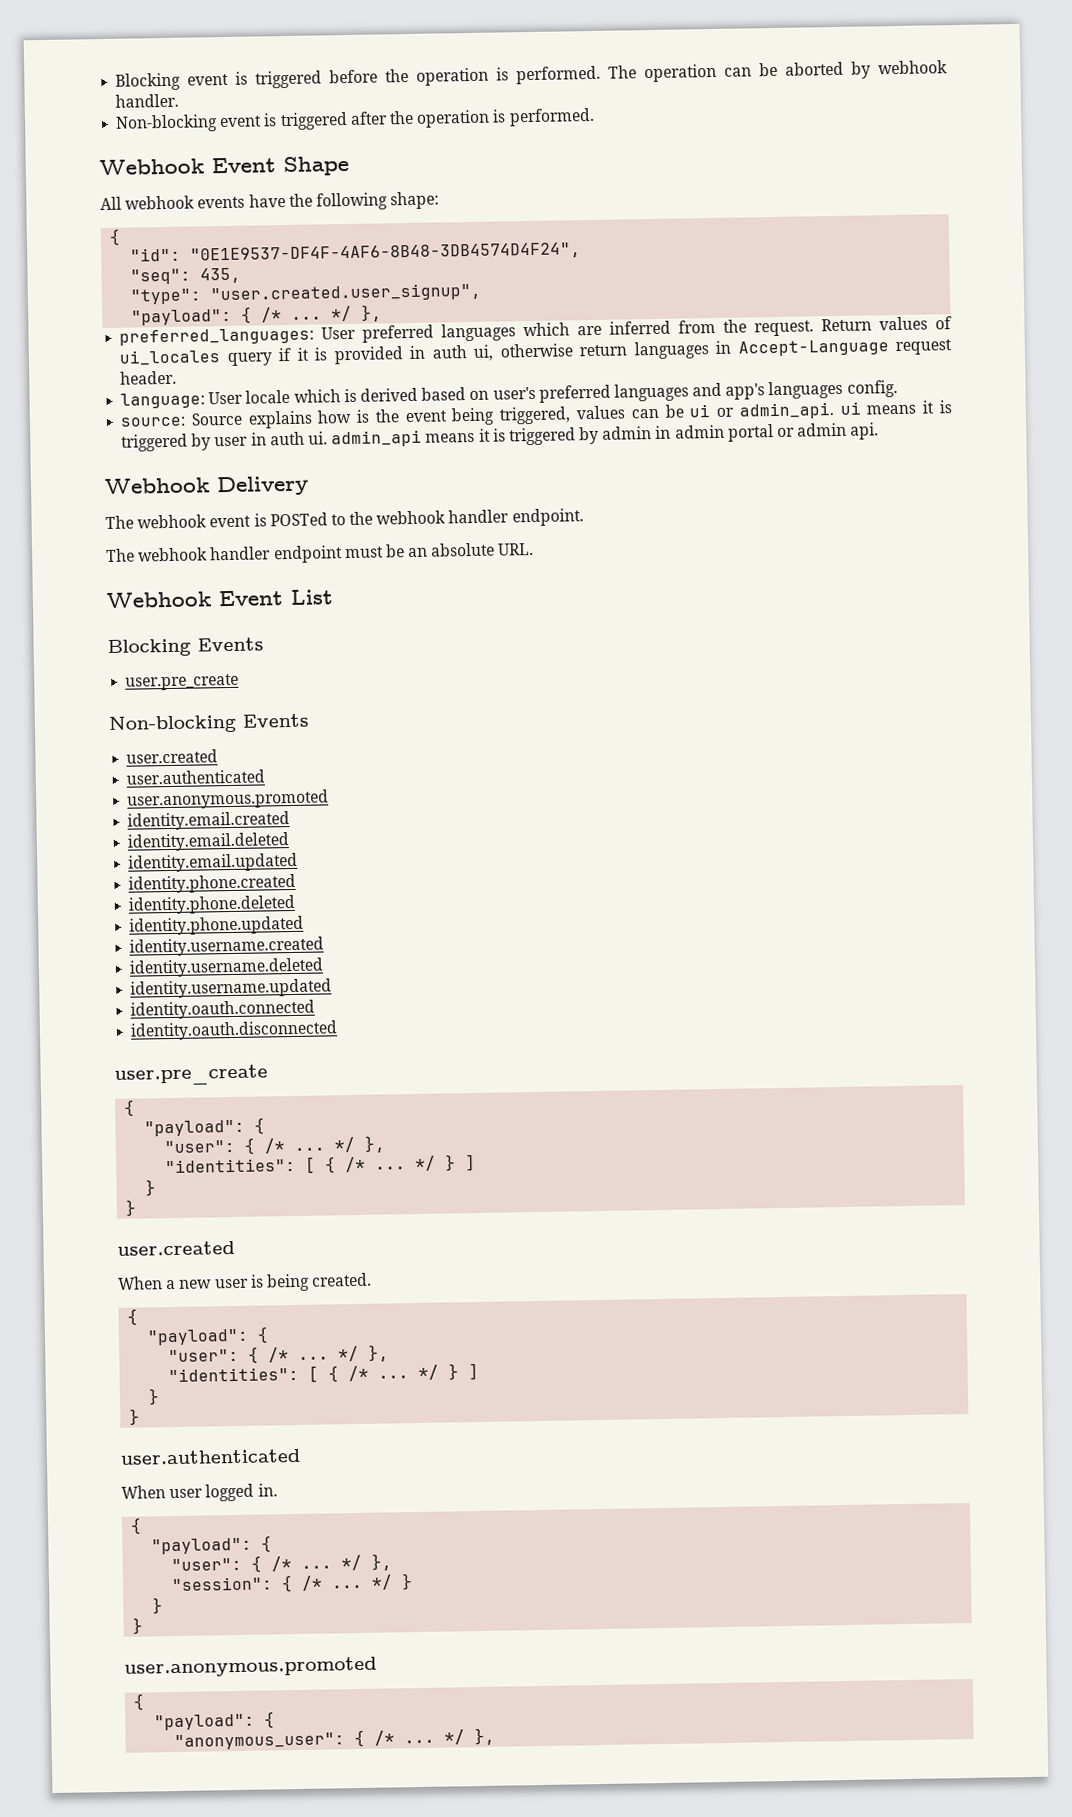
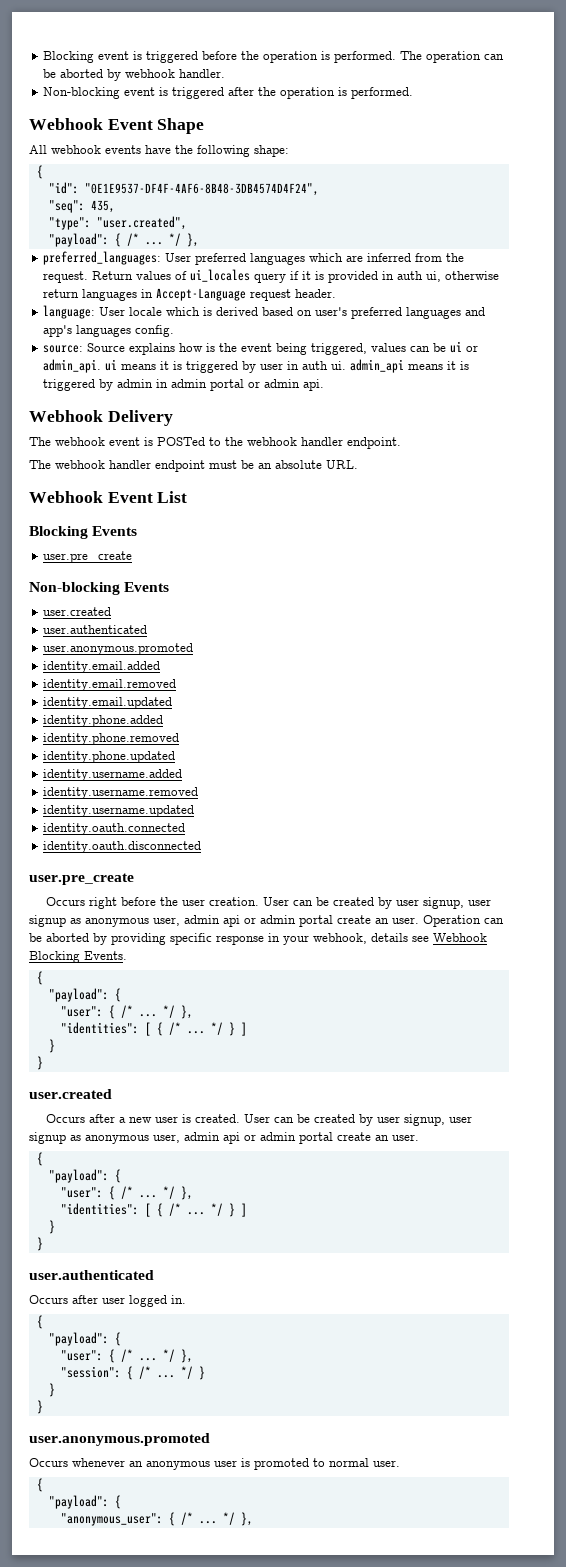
[210,282,482,304] "user.created.user_signup", -> [96,216,187,230] "user.created",
[127,811,291,831] [127,832,290,852] identity.email.created // identity.email.deleted -> [43,661,161,673] [43,679,177,691] identity.email.added // identity.email.removed
[128,873,297,894] [128,894,297,915] identity.phone.created // identity.phone.deleted -> [43,715,164,727] [43,733,180,745] identity.phone.added // identity.phone.removed
[129,936,325,957] [129,957,325,978] identity.username.created // identity.username.deleted -> [43,769,183,781] [43,787,199,799] identity.username.added // identity.username.removed
(268, 1075) none -> [46,897,492,909] [29,915,504,927] [29,933,487,945] [29,951,127,963] // Occurs right before the user creation. User can be created by user signup, user signup as anonymous user, admin api or admin portal create an user. Operation can be aborted by providing specific response in your webhook, details see Webhook Blocking Events.
[117,1276,163,1290] When -> [46,1114,116,1123] Occurs after
[265,1273,310,1292] being -> (192, 1118) none
(373, 1279) none -> [244,1114,473,1126] [29,1132,419,1144] User can be created by user signup, user signup as anonymous user, admin api or admin portal create an user.
[121,1485,166,1499] When -> [29,1295,98,1304] Occurs after
(377, 1667) none -> [29,1458,400,1470] // Occurs whenever an anonymous user is promoted to normal user.

